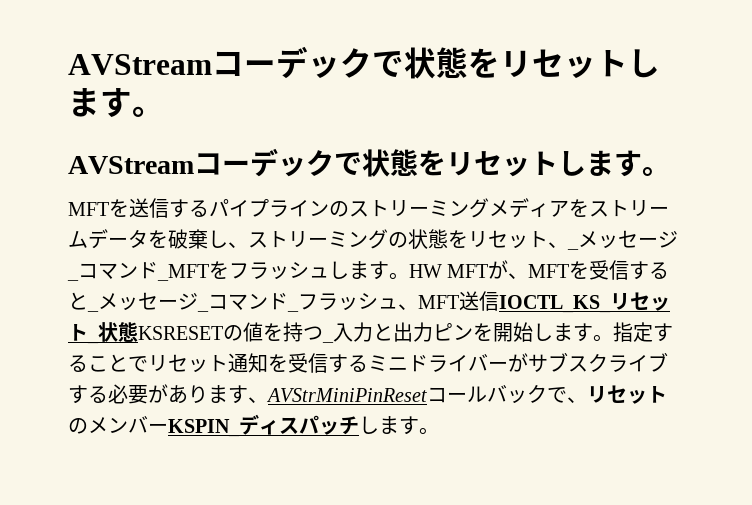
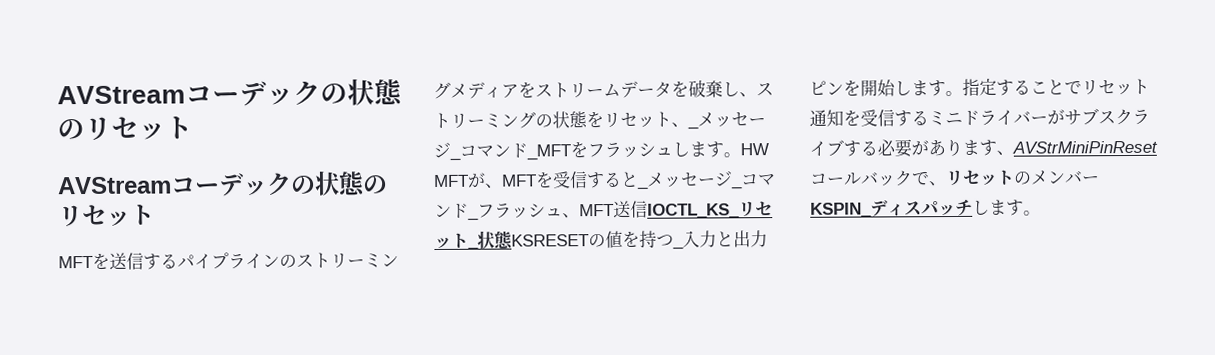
[68,46,660,79] [68,88,164,118] [68,148,670,177] AVStreamコーデックで状態をリセットします。 // AVStreamコーデックで状態をリセットします。 -> [57,78,403,107] [57,116,193,141] [57,171,388,197] [58,204,155,227] AVStreamコーデックの状態のリセット // AVStreamコーデックの状態のリセット

